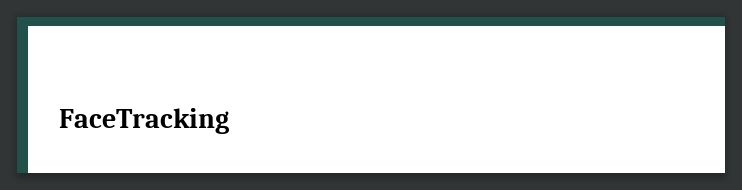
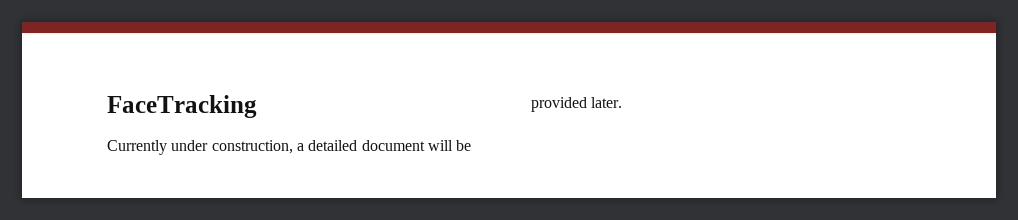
(229, 121) none -> [107,140,472,155] [531,97,623,112] // Currently under construction, a detailed document will be provided later.

